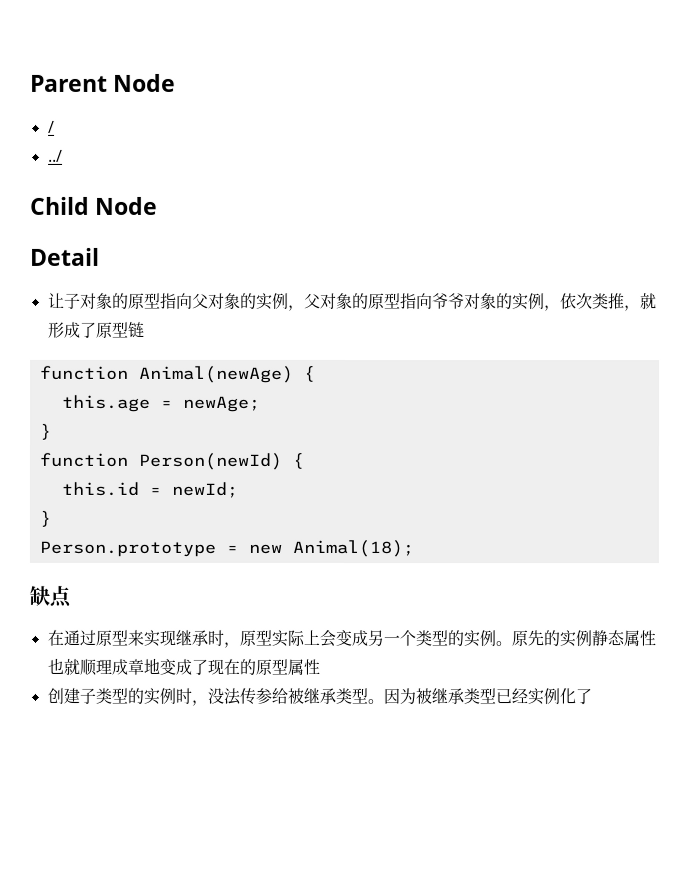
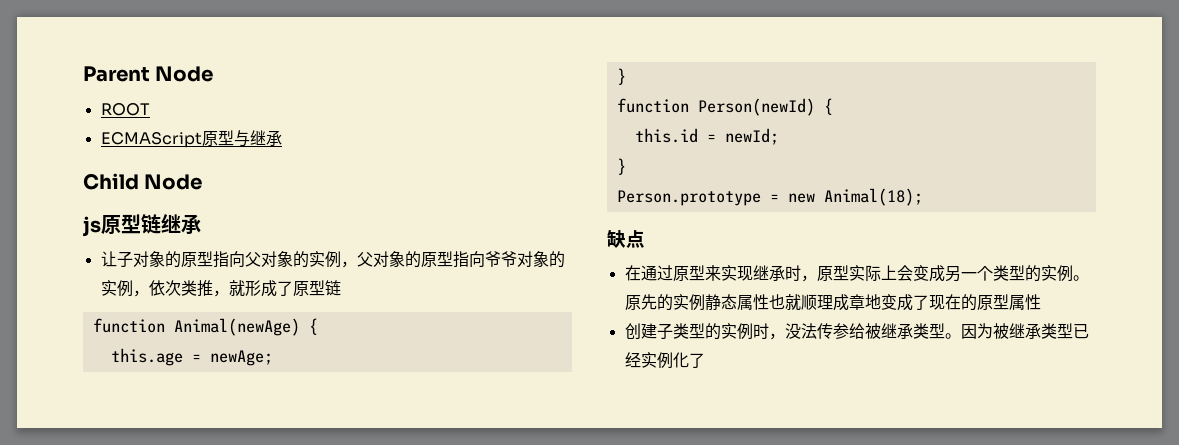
[47,120,55,133] [47,149,63,162] / // ../ -> [100,103,150,116] [100,130,282,148] ROOT // ECMAScript原型与继承
[30,247,100,266] Detail -> [83,213,201,237] js原型链继承

